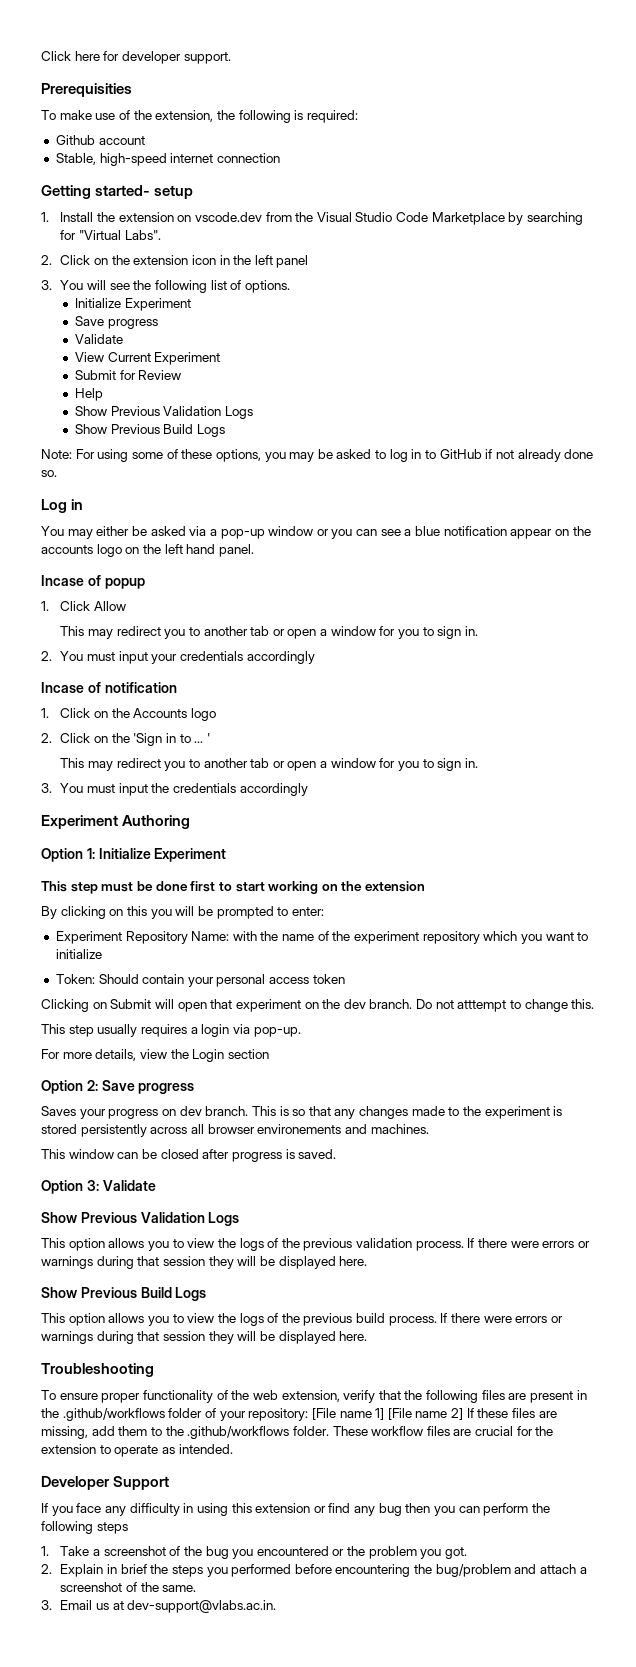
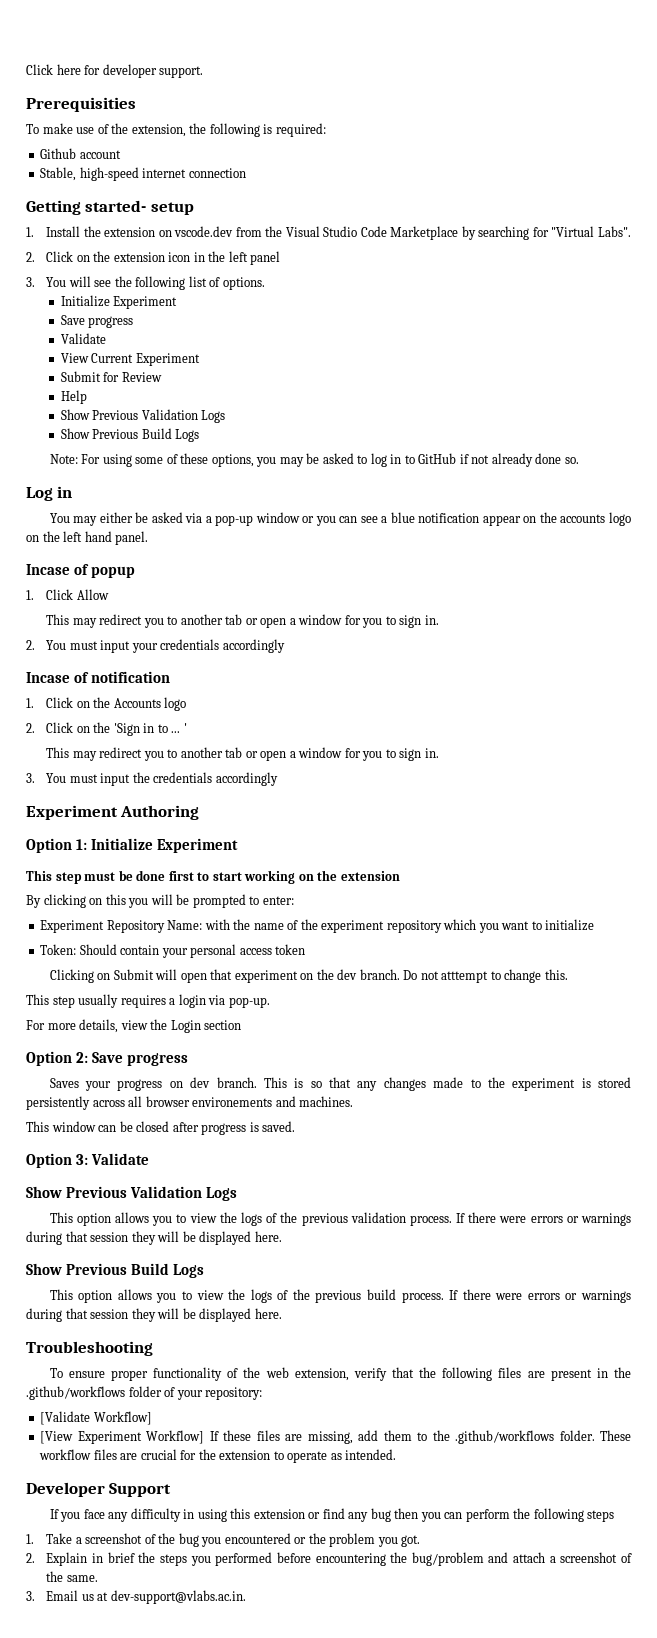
[311,1408,464,1420] [File name 1] [File name 2] -> [40,1411,152,1425] [40,1430,205,1444] // [Validate Workflow] // [View Experiment Workflow]

